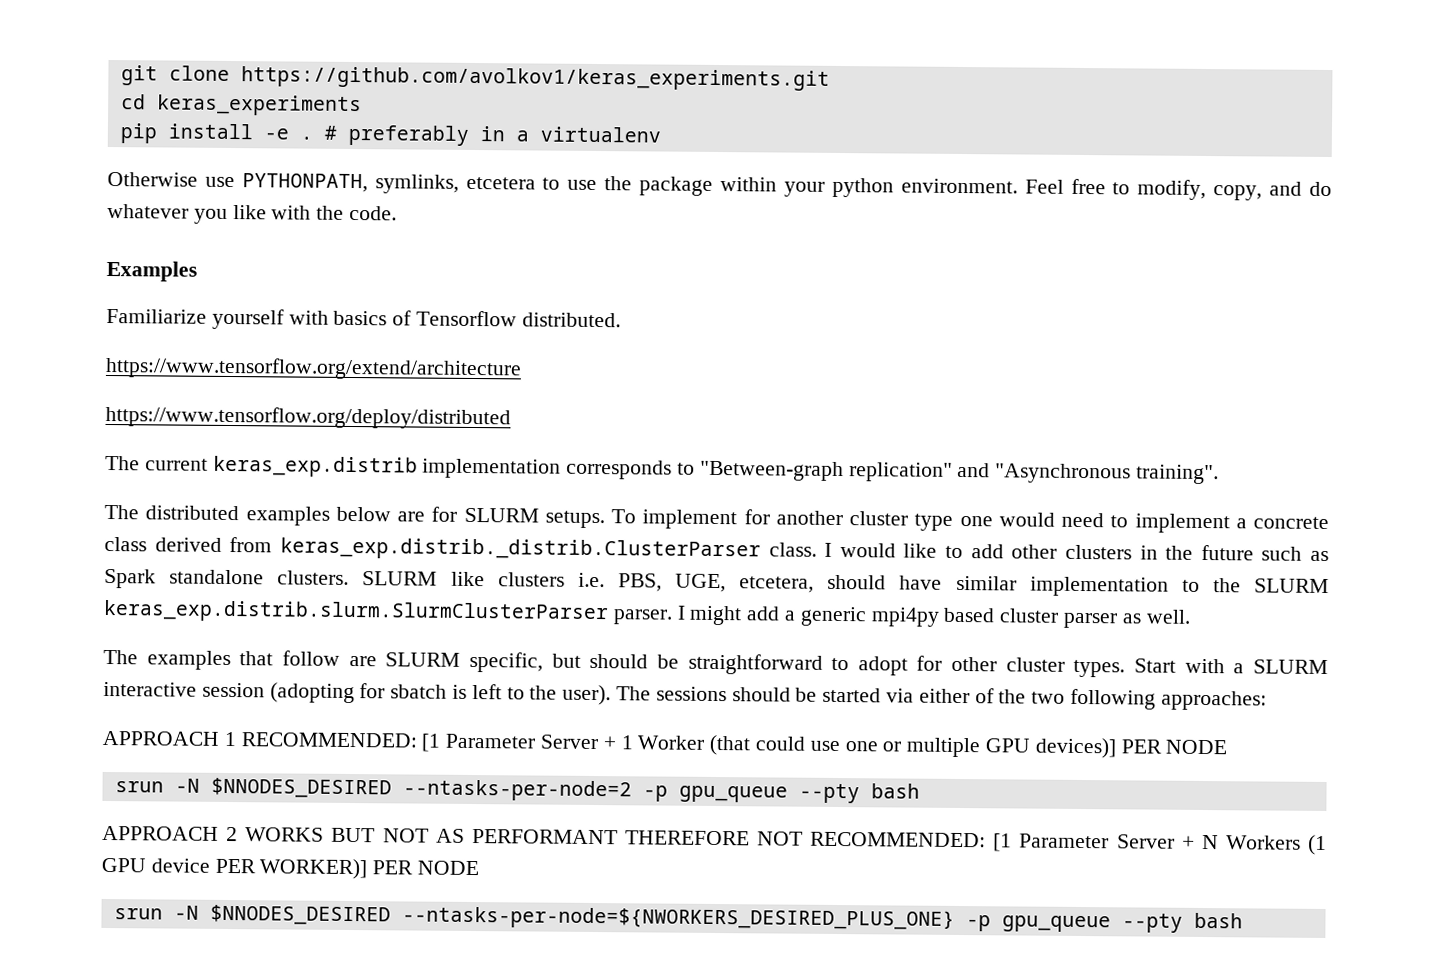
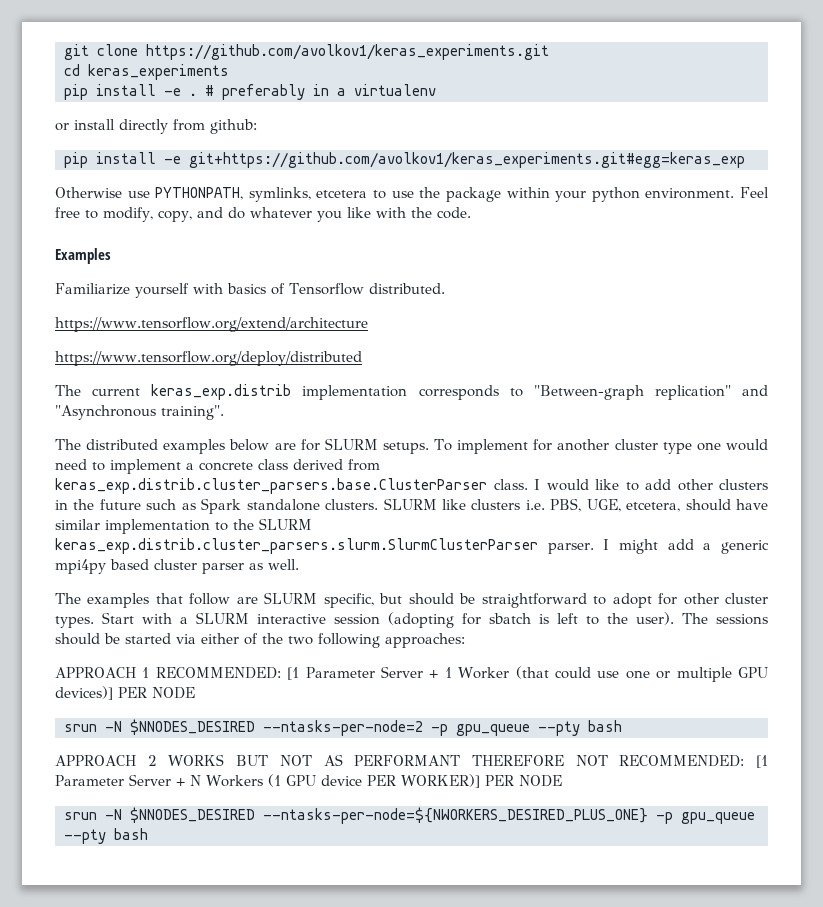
(661, 134) none -> [55,119,257,134] [64,152,745,168] // or install directly from github: // pip install -e git+https://github.com/avolkov1/keras_experiments.git#egg=keras_exp
[279,537,761,562] keras_exp.distrib._distrib.ClusterParser -> [55,478,487,494] keras_exp.distrib.cluster_parsers.base.ClusterParser
[103,599,609,625] keras_exp.distrib.slurm.SlurmClusterParser -> [55,538,538,554] keras_exp.distrib.cluster_parsers.slurm.SlurmClusterParser

